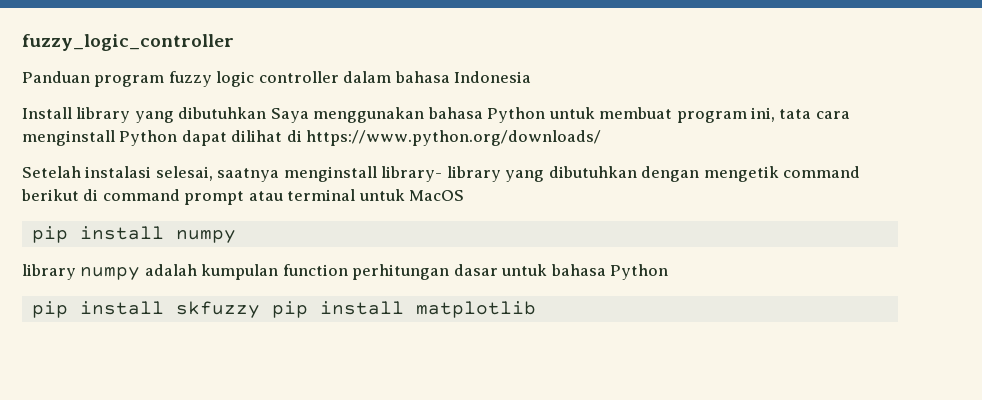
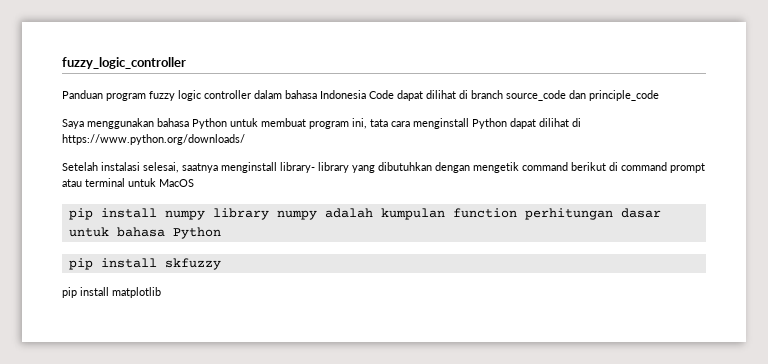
[22,107,267,123] // Install library yang dibutuhkan -> [369,90,659,101] Code dapat dilihat di branch source_code dan principle_code //
(236, 236) // -> (205, 215) none
(260, 309) none -> (221, 264) //

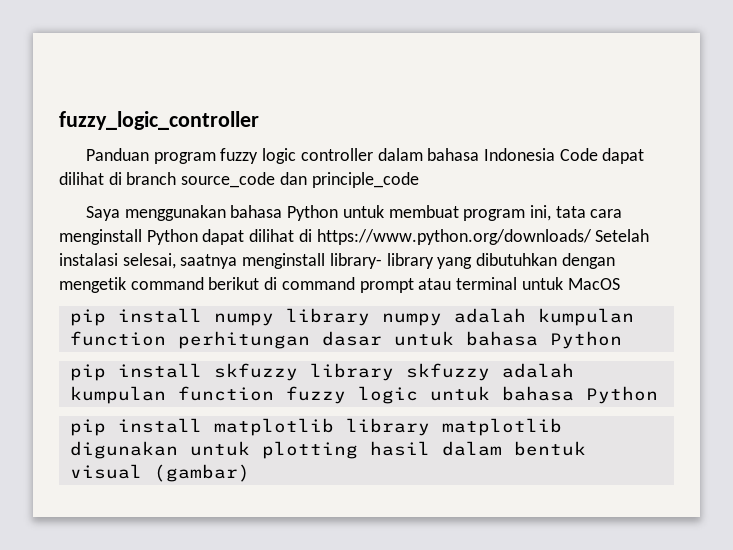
(245, 139) // -> (592, 237) none
[62,287,161,298] // pip install matplotlib -> [309,363,574,381] [69,386,658,404] [69,418,562,436] [69,441,586,459] [69,464,250,482] library skfuzzy adalah kumpulan function fuzzy logic untuk bahasa Python // pip install matplotlib library matplotlib digunakan untuk plotting hasil dalam bentuk visual (gambar)

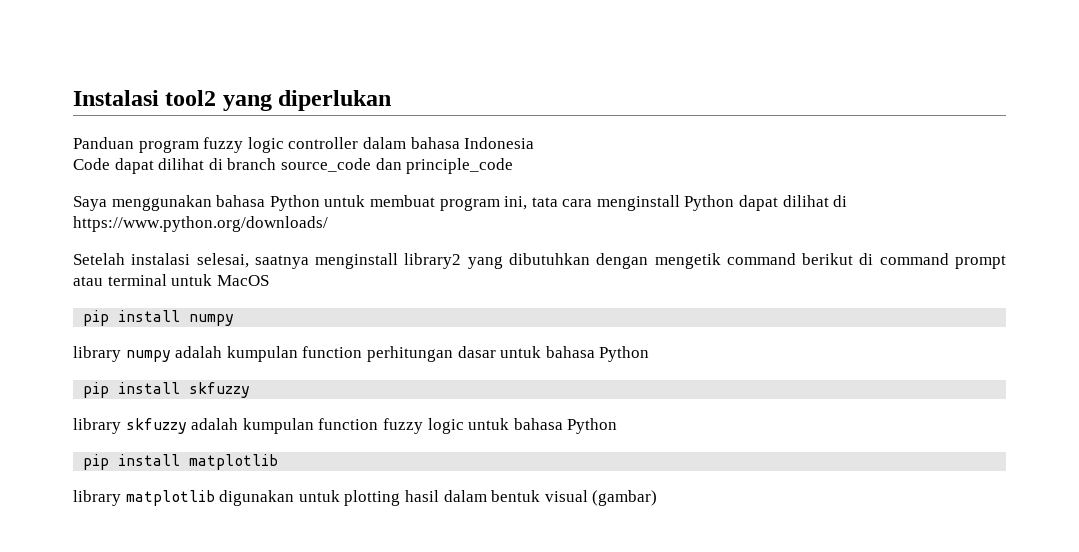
[59,111,259,130] fuzzy_logic_controller -> [73,90,392,111] Instalasi tool2 yang diperlukan
(555, 154) none -> (535, 143) //
(592, 237) none -> (328, 224) //
[329,253,434,269] library- library -> [404,253,462,269] library2
(274, 319) none -> (235, 320) //
(298, 372) none -> (251, 390) //
(334, 427) none -> (279, 462) //

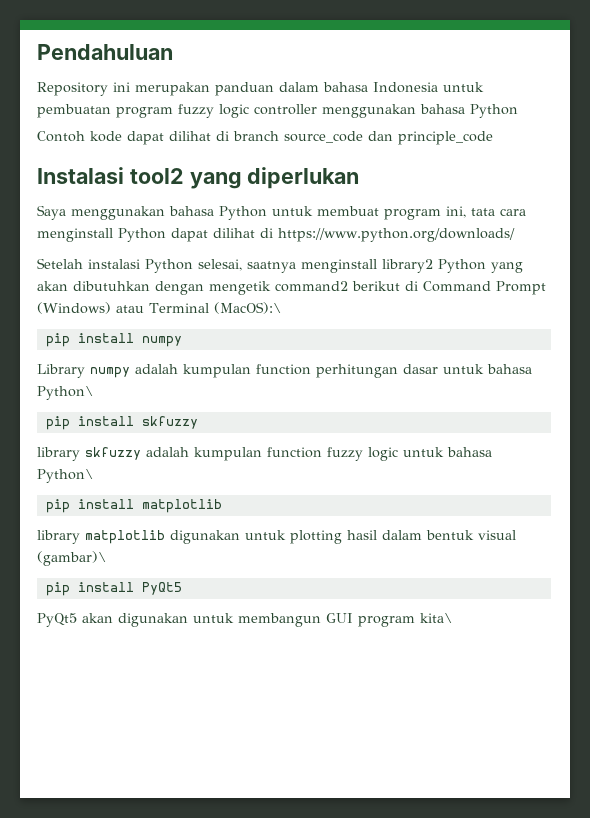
[73,90,392,111] [73,137,535,153] [73,158,110,170] Instalasi tool2 yang diperlukan // Panduan program fuzzy logic controller dalam bahasa Indonesia // Code -> [37,44,173,60] [37,82,484,96] [37,104,518,118] [37,131,122,142] Pendahuluan // Repository ini merupakan panduan dalam bahasa Indonesia untuk pembuatan program fuzzy logic controller menggunakan bahasa Python // Contoh kode
(514, 166) none -> [37,167,360,189] // Instalasi tool2 yang diperlukan
(191, 259) none -> [145,259,193,273] Python
[467,256,503,269] yang -> [438,259,523,273] [37,281,68,291] Python yang akan
[726,253,796,265] command -> [275,281,348,292] command2
[879,253,1007,269] [73,274,269,286] command prompt atau terminal untuk MacOS -> [423,281,546,295] [37,302,282,314] Command Prompt (Windows) atau Terminal (MacOS):\
[73,346,121,362] library -> [37,364,85,378] Library
[599,346,650,362] Python -> [37,386,94,400] Python\
[567,418,618,434] Python -> [37,469,94,483] Python\
[592,490,658,506] (gambar) -> [37,551,107,566] [45,582,182,596] [37,613,453,627] (gambar)\ // pip install PyQt5 // PyQt5 akan digunakan untuk membangun GUI program kita\

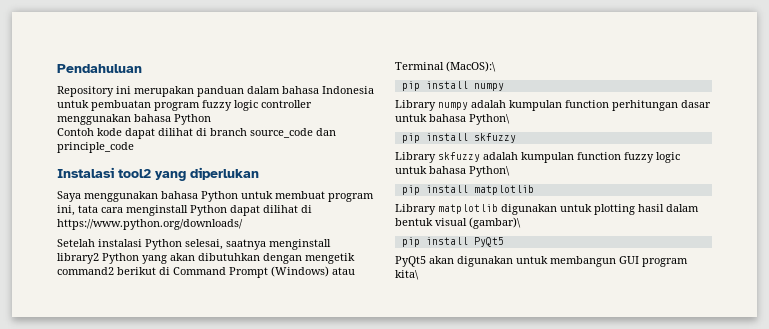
[37,447,80,461] library -> [395,152,436,163] Library
[37,530,80,544] library -> [395,204,436,215] Library

